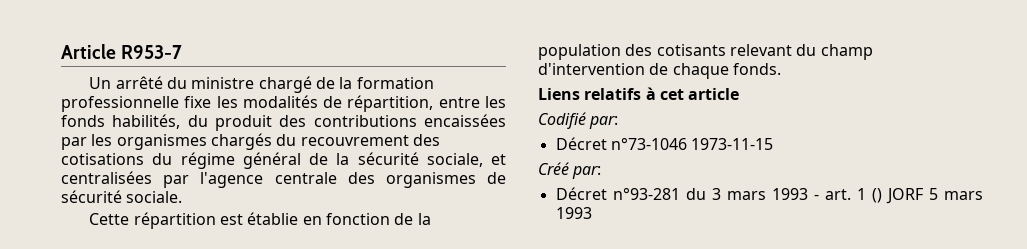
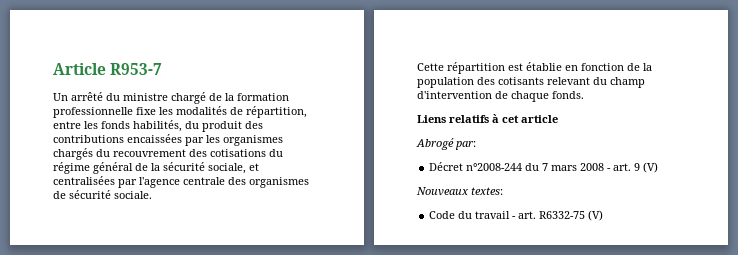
[538,112,619,129] [555,137,774,150] [538,162,602,179] [555,187,984,204] [555,207,592,219] Codifié par: // Décret n°73-1046 1973-11-15 // Créé par: // Décret n°93-281 du 3 mars 1993 - art. 1 () JORF 5 mars 1993 -> [416,138,476,150] [429,162,659,173] [416,187,503,196] [429,210,604,221] Abrogé par: // Décret n°2008-244 du 7 mars 2008 - art. 9 (V) // Nouveaux textes: // Code du travail - art. R6332-75 (V)

